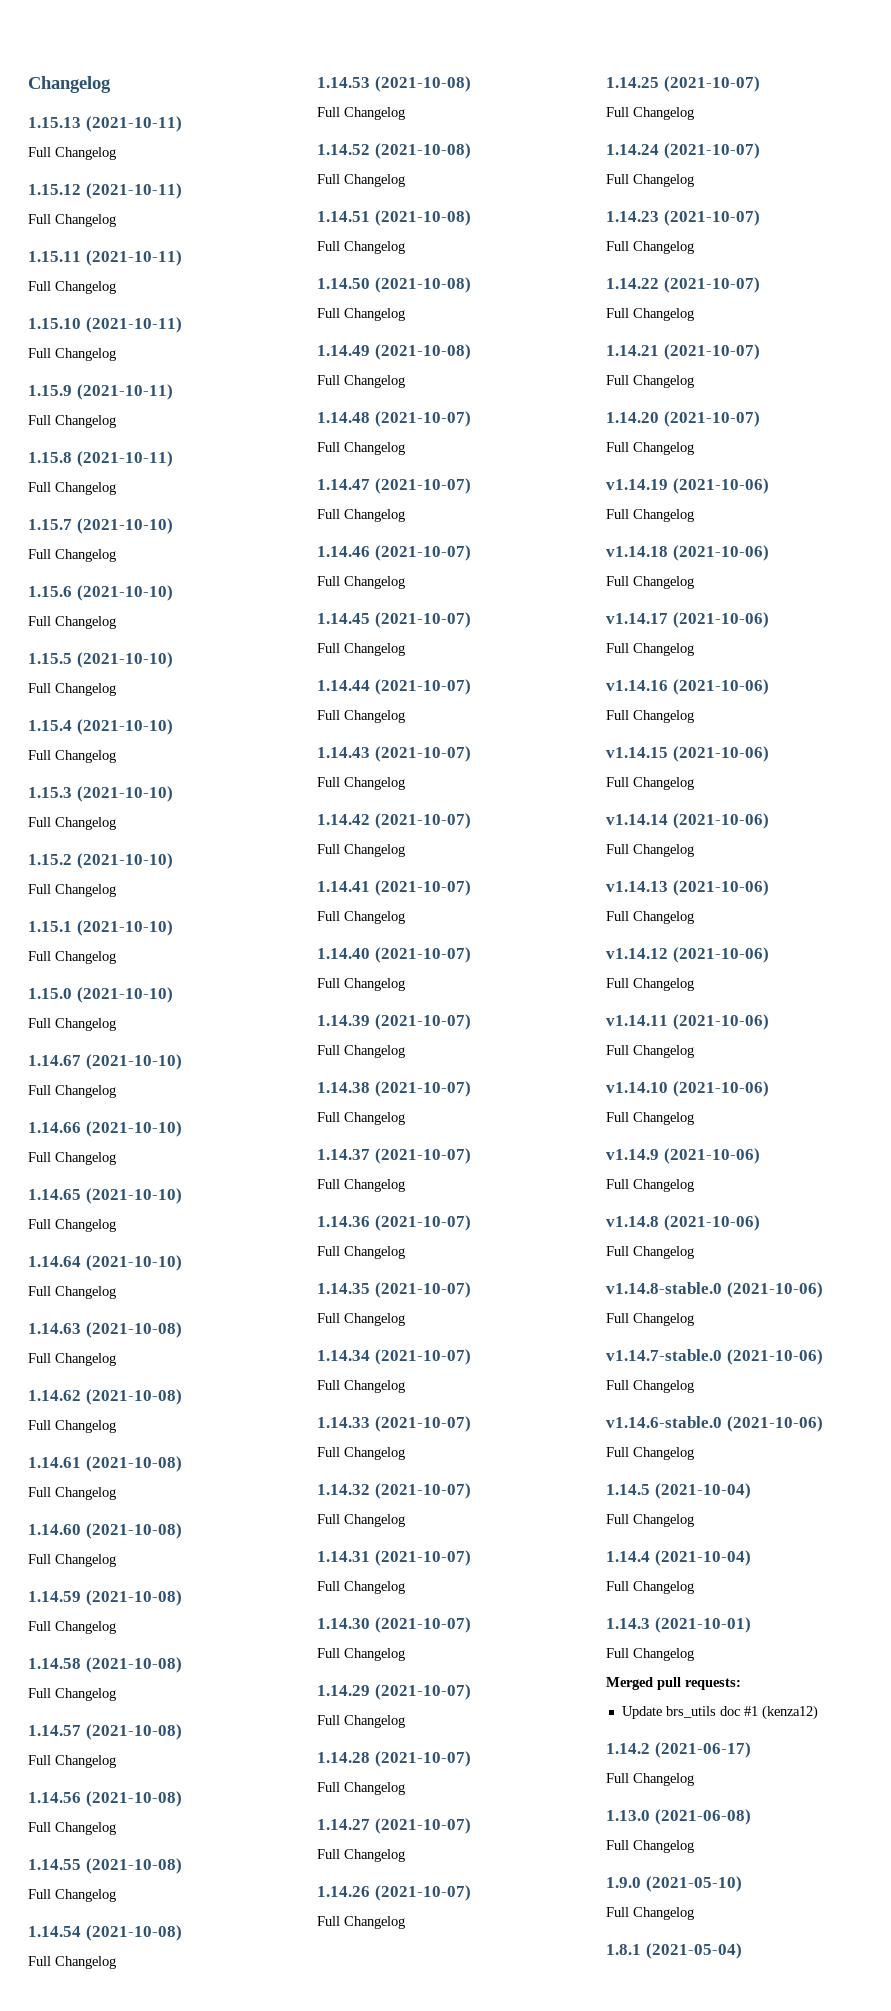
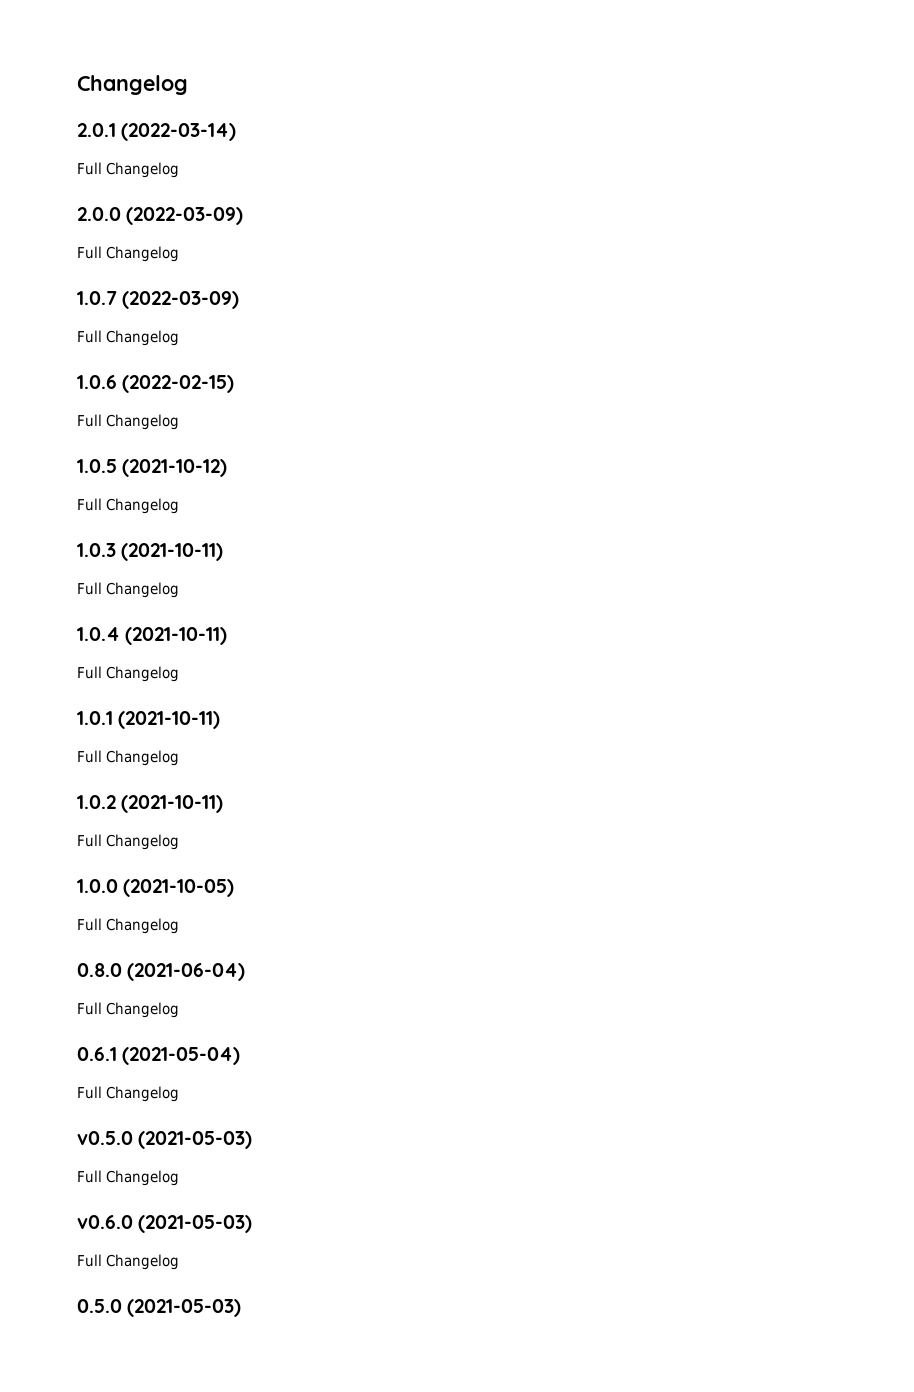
[28,76,111,93] [28,116,182,132] [28,147,116,160] [28,183,182,199] [28,214,116,227] [28,250,182,266] [28,281,116,294] [28,317,182,333] [28,348,116,361] [28,384,173,400] [28,415,116,428] [28,451,173,467] [28,482,116,495] [28,518,173,534] [28,549,116,562] [28,585,173,601] [28,616,116,629] [28,652,173,668] [28,683,116,696] [28,719,173,735] [28,750,116,763] [28,786,173,802] [28,817,116,830] [28,853,173,869] [28,884,116,897] [28,920,173,936] [28,951,116,964] [28,987,173,1003] [28,1018,116,1031] [28,1054,182,1070] [28,1085,116,1098] [28,1121,182,1137] [28,1152,116,1165] [28,1188,182,1204] [28,1219,116,1232] [28,1255,182,1271] [28,1286,116,1299] [28,1322,182,1338] [28,1353,116,1366] [28,1389,182,1405] [28,1420,116,1433] [28,1456,182,1472] [28,1487,116,1500] [28,1523,182,1539] [28,1554,116,1567] [28,1590,182,1606] [28,1621,116,1634] [28,1657,182,1673] [28,1688,116,1701] [28,1724,182,1740] [28,1755,116,1768] [28,1791,182,1807] [28,1822,116,1835] [28,1858,182,1874] [28,1889,116,1902] [28,1925,182,1941] [28,1956,116,1969] [317,76,471,92] [317,107,405,120] [317,143,471,159] [317,174,405,187] [317,210,471,226] [317,241,405,254] [317,277,471,293] [317,308,405,321] [317,344,471,360] [317,375,405,388] [317,411,471,427] [317,442,405,455] [317,478,471,494] [317,509,405,522] [317,545,471,561] [317,576,405,589] [317,612,471,628] [317,643,405,656] [317,679,471,695] [317,710,405,723] [317,746,471,762] [317,777,405,790] [317,813,471,829] [317,844,405,857] [317,880,471,896] [317,911,405,924] [317,947,471,963] [317,978,405,991] [317,1014,471,1030] [317,1045,405,1058] [317,1081,471,1097] [317,1112,405,1125] [317,1148,471,1164] [317,1179,405,1192] [317,1215,471,1231] [317,1246,405,1259] [317,1282,471,1298] [317,1313,405,1326] [317,1349,471,1365] [317,1380,405,1393] [317,1416,471,1432] [317,1447,405,1460] [317,1483,471,1499] [317,1514,405,1527] [317,1550,471,1566] [317,1581,405,1594] [317,1617,471,1633] [317,1648,405,1661] [317,1684,471,1700] [317,1715,405,1728] [317,1751,471,1767] [317,1782,405,1795] [317,1818,471,1834] [317,1849,405,1862] [317,1885,471,1901] [317,1916,405,1929] [606,76,760,92] [606,107,694,120] [606,143,760,159] [606,174,694,187] [606,210,760,226] [606,241,694,254] [606,277,760,293] [606,308,694,321] [606,344,760,360] [606,375,694,388] [606,411,760,427] [606,442,694,455] [606,478,769,494] [606,509,694,522] [606,545,769,561] [606,576,694,589] [606,612,769,628] [606,643,694,656] [606,679,769,695] [606,710,694,723] [606,746,769,762] [606,777,694,790] [606,813,769,829] [606,844,694,857] [606,880,769,896] [606,911,694,924] [606,947,769,963] [606,978,694,991] [606,1014,769,1030] [606,1045,694,1058] [606,1081,769,1097] [606,1112,694,1125] [606,1148,760,1164] [606,1179,694,1192] [606,1215,760,1231] [606,1246,694,1259] [606,1282,823,1298] [606,1313,694,1326] [606,1349,823,1365] [606,1380,694,1393] [606,1416,823,1432] [606,1447,694,1460] [606,1483,751,1499] [606,1514,694,1527] [606,1550,751,1566] [606,1581,694,1594] [606,1617,751,1633] [606,1648,694,1661] [606,1677,741,1690] [621,1705,818,1720] [606,1742,751,1758] [606,1773,694,1786] [606,1809,751,1825] [606,1840,694,1853] [606,1876,742,1892] [606,1907,694,1920] [606,1943,742,1959] Changelog // 1.15.13 (2021-10-11) // Full Changelog // 1.15.12 (2021-10-11) // Full Changelog // 1.15.11 (2021-10-11) // Full Changelog // 1.15.10 (2021-10-11) // Full Changelog // 1.15.9 (2021-10-11) // Full Changelog // 1.15.8 (2021-10-11) // Full Changelog // 1.15.7 (2021-10-10) // Full Changelog // 1.15.6 (2021-10-10) // Full Changelog // 1.15.5 (2021-10-10) // Full Changelog // 1.15.4 (2021-10-10) // Full Changelog // 1.15.3 (2021-10-10) // Full Changelog // 1.15.2 (2021-10-10) // Full Changelog // 1.15.1 (2021-10-10) // Full Changelog // 1.15.0 (2021-10-10) // Full Changelog // 1.14.67 (2021-10-10) // Full Changelog // 1.14.66 (2021-10-10) // Full Changelog // 1.14.65 (2021-10-10) // Full Changelog // 1.14.64 (2021-10-10) // Full Changelog // 1.14.63 (2021-10-08) // Full Changelog // 1.14.62 (2021-10-08) // Full Changelog // 1.14.61 (2021-10-08) // Full Changelog // 1.14.60 (2021-10-08) // Full Changelog // 1.14.59 (2021-10-08) // Full Changelog // 1.14.58 (2021-10-08) // Full Changelog // 1.14.57 (2021-10-08) // Full Changelog // 1.14.56 (2021-10-08) // Full Changelog // 1.14.55 (2021-10-08) // Full Changelog // 1.14.54 (2021-10-08) // Full Changelog // 1.14.53 (2021-10-08) // Full Changelog // 1.14.52 (2021-10-08) // Full Changelog // 1.14.51 (2021-10-08) // Full Changelog // 1.14.50 (2021-10-08) // Full Changelog // 1.14.49 (2021-10-08) // Full Changelog // 1.14.48 (2021-10-07) // Full Changelog // 1.14.47 (2021-10-07) // Full Changelog // 1.14.46 (2021-10-07) // Full Changelog // 1.14.45 (2021-10-07) // Full Changelog // 1.14.44 (2021-10-07) // Full Changelog // 1.14.43 (2021-10-07) // Full Changelog // 1.14.42 (2021-10-07) // Full Changelog // 1.14.41 (2021-10-07) // Full Changelog // 1.14.40 (2021-10-07) // Full Changelog // 1.14.39 (2021-10-07) // Full Changelog // 1.14.38 (2021-10-07) // Full Changelog // 1.14.37 (2021-10-07) // Full Changelog // 1.14.36 (2021-10-07) // Full Changelog // 1.14.35 (2021-10-07) // Full Changelog // 1.14.34 (2021-10-07) // Full Changelog // 1.14.33 (2021-10-07) // Full Changelog // 1.14.32 (2021-10-07) // Full Changelog // 1.14.31 (2021-10-07) // Full Changelog // 1.14.30 (2021-10-07) // Full Changelog // 1.14.29 (2021-10-07) // Full Changelog // 1.14.28 (2021-10-07) // Full Changelog // 1.14.27 (2021-10-07) // Full Changelog // 1.14.26 (2021-10-07) // Full Changelog // 1.14.25 (2021-10-07) // Full Changelog // 1.14.24 (2021-10-07) // Full Changelog // 1.14.23 (2021-10-07) // Full Changelog // 1.14.22 (2021-10-07) // Full Changelog // 1.14.21 (2021-10-07) // Full Changelog // 1.14.20 (2021-10-07) // Full Changelog // v1.14.19 (2021-10-06) // Full Changelog // v1.14.18 (2021-10-06) // Full Changelog // v1.14.17 (2021-10-06) // Full Changelog // v1.14.16 (2021-10-06) // Full Changelog // v1.14.15 (2021-10-06) // Full Changelog // v1.14.14 (2021-10-06) // Full Changelog // v1.14.13 (2021-10-06) // Full Changelog // v1.14.12 (2021-10-06) // Full Changelog // v1.14.11 (2021-10-06) // Full Changelog // v1.14.10 (2021-10-06) // Full Changelog // v1.14.9 (2021-10-06) // Full Changelog // v1.14.8 (2021-10-06) // Full Changelog // v1.14.8-stable.0 (2021-10-06) // Full Changelog // v1.14.7-stable.0 (2021-10-06) // Full Changelog // v1.14.6-stable.0 (2021-10-06) // Full Changelog // 1.14.5 (2021-10-04) // Full Changelog // 1.14.4 (2021-10-04) // Full Changelog // 1.14.3 (2021-10-01) // Full Changelog // Merged pull requests: // Update brs_utils doc #1 (kenza12) // 1.14.2 (2021-06-17) // Full Changelog // 1.13.0 (2021-06-08) // Full Changelog // 1.9.0 (2021-05-10) // Full Changelog // 1.8.1 (2021-05-04) -> [77,75,188,95] [77,123,237,141] [77,162,180,178] [77,207,244,225] [77,246,180,262] [77,291,240,309] [77,330,180,346] [77,375,235,393] [77,414,180,430] [77,459,228,477] [77,498,180,514] [77,543,224,561] [77,582,180,598] [77,627,228,645] [77,666,180,682] [77,711,221,729] [77,750,180,766] [77,795,224,813] [77,834,180,850] [77,879,235,897] [77,918,180,934] [77,963,246,981] [77,1002,180,1018] [77,1047,241,1065] [77,1086,180,1102] [77,1131,253,1149] [77,1170,180,1186] [77,1215,253,1233] [77,1254,180,1270] [77,1299,242,1317] Changelog // 2.0.1 (2022-03-14) // Full Changelog // 2.0.0 (2022-03-09) // Full Changelog // 1.0.7 (2022-03-09) // Full Changelog // 1.0.6 (2022-02-15) // Full Changelog // 1.0.5 (2021-10-12) // Full Changelog // 1.0.3 (2021-10-11) // Full Changelog // 1.0.4 (2021-10-11) // Full Changelog // 1.0.1 (2021-10-11) // Full Changelog // 1.0.2 (2021-10-11) // Full Changelog // 1.0.0 (2021-10-05) // Full Changelog // 0.8.0 (2021-06-04) // Full Changelog // 0.6.1 (2021-05-04) // Full Changelog // v0.5.0 (2021-05-03) // Full Changelog // v0.6.0 (2021-05-03) // Full Changelog // 0.5.0 (2021-05-03)

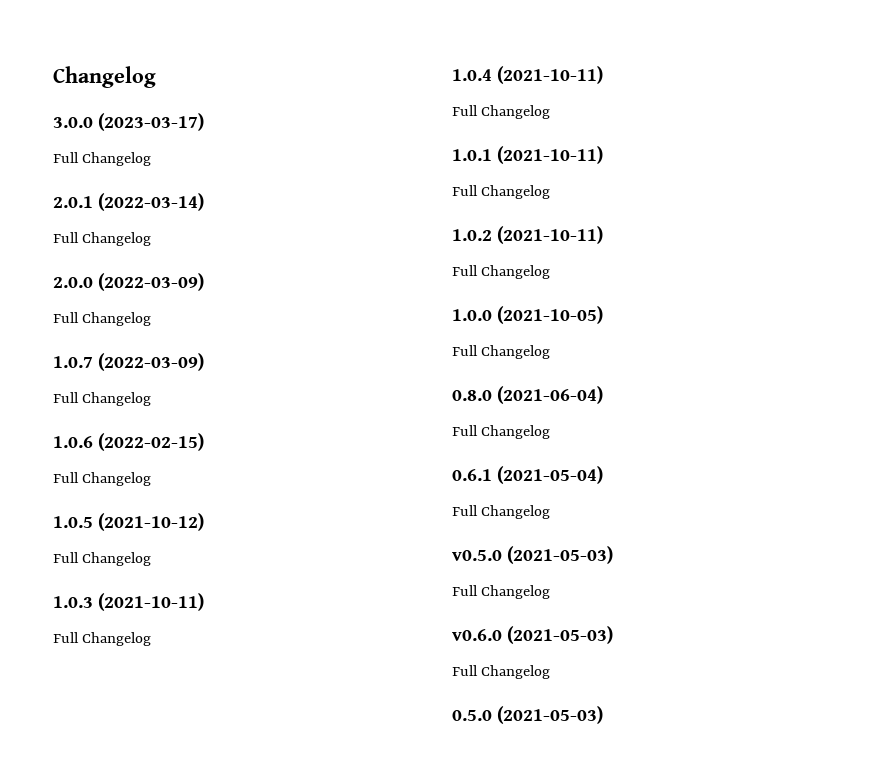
[77,75,188,95] Changelog -> [53,66,156,88] [53,113,205,131] [53,152,152,166] Changelog // 3.0.0 (2023-03-17) // Full Changelog

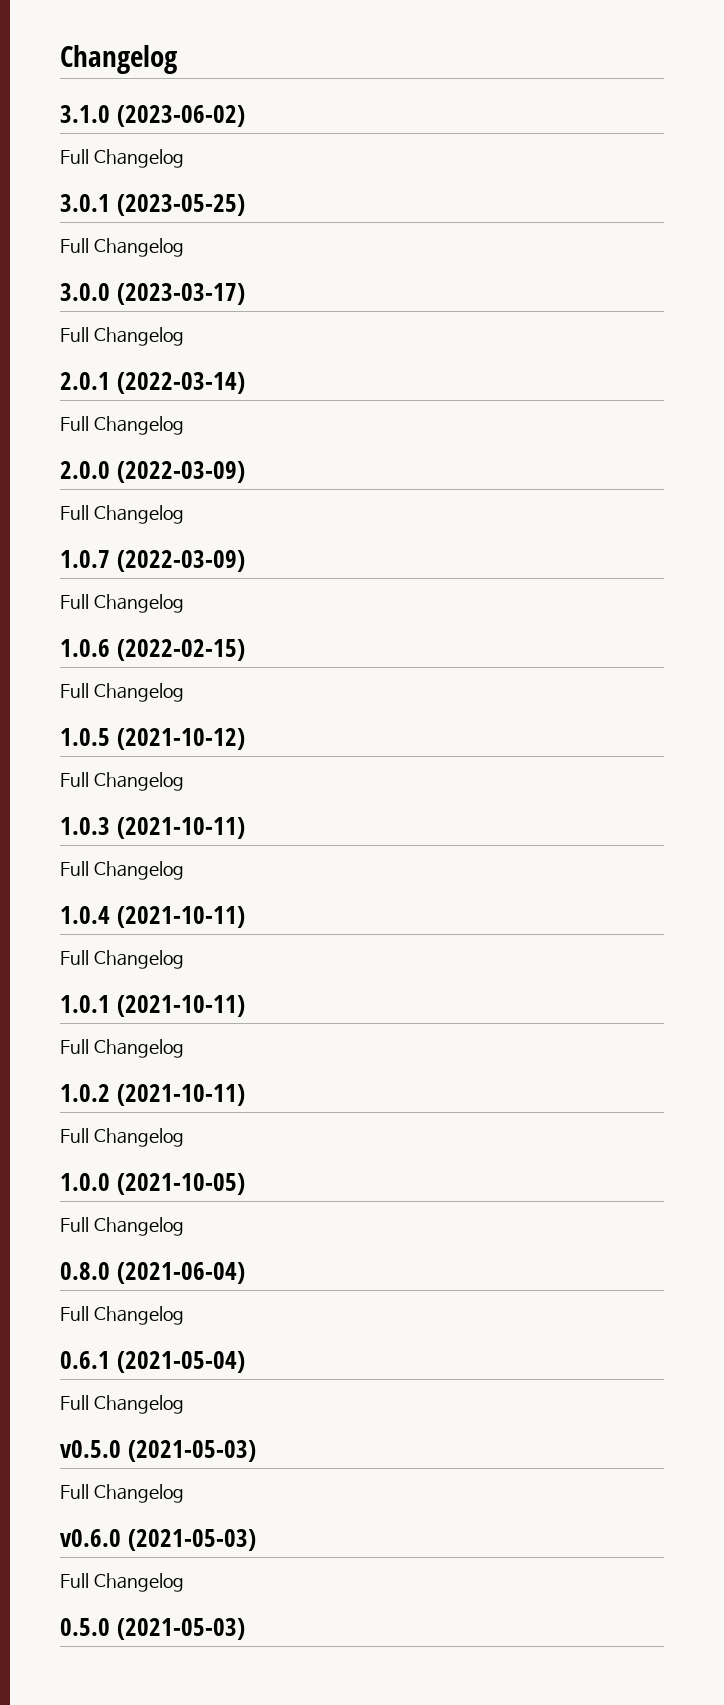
[53,66,156,88] Changelog -> [60,45,177,74] [60,105,245,127] [60,149,184,168] [60,194,245,216] [60,238,184,257] Changelog // 3.1.0 (2023-06-02) // Full Changelog // 3.0.1 (2023-05-25) // Full Changelog

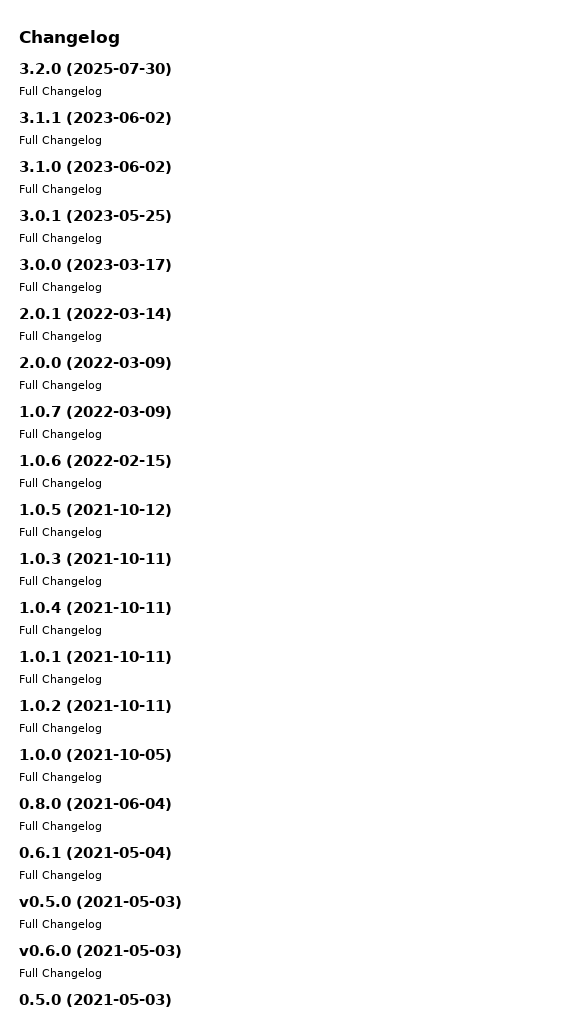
[60,45,177,74] Changelog -> [19,30,120,47] [19,63,172,76] [19,86,102,97] [19,112,172,125] [19,135,102,146] Changelog // 3.2.0 (2025-07-30) // Full Changelog // 3.1.1 (2023-06-02) // Full Changelog

